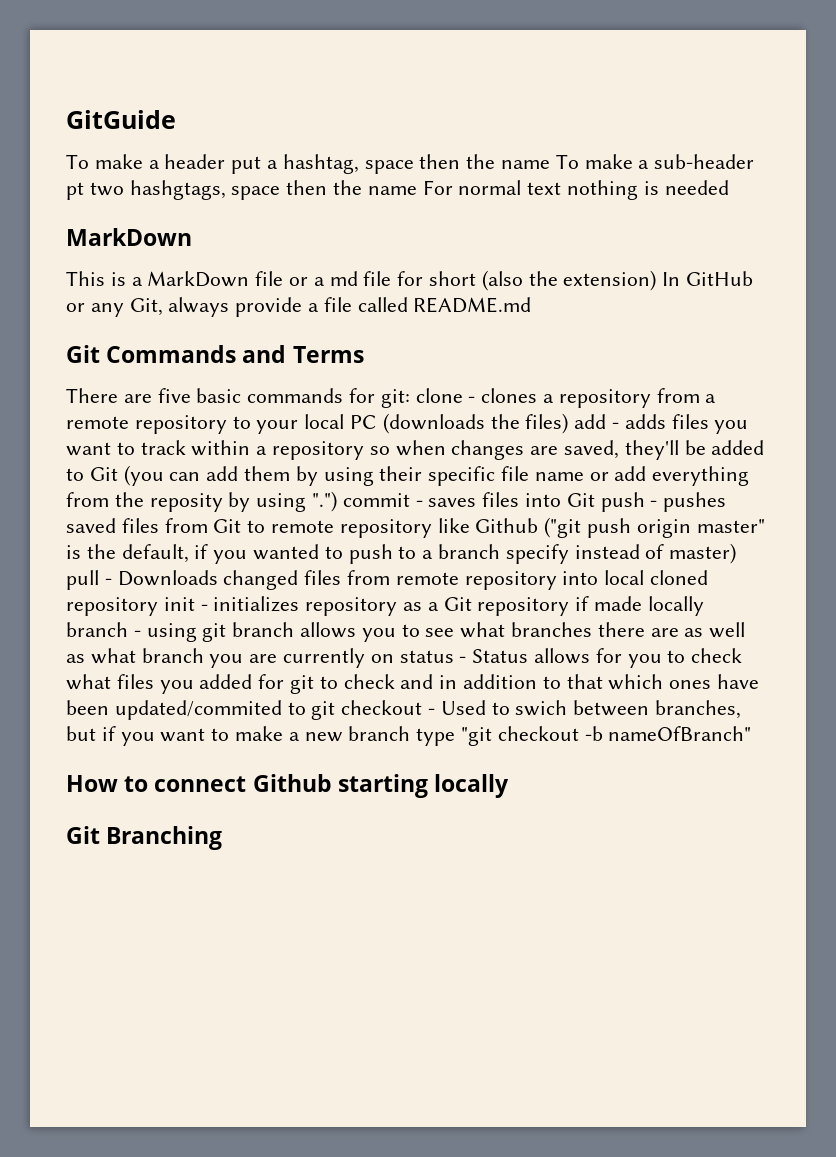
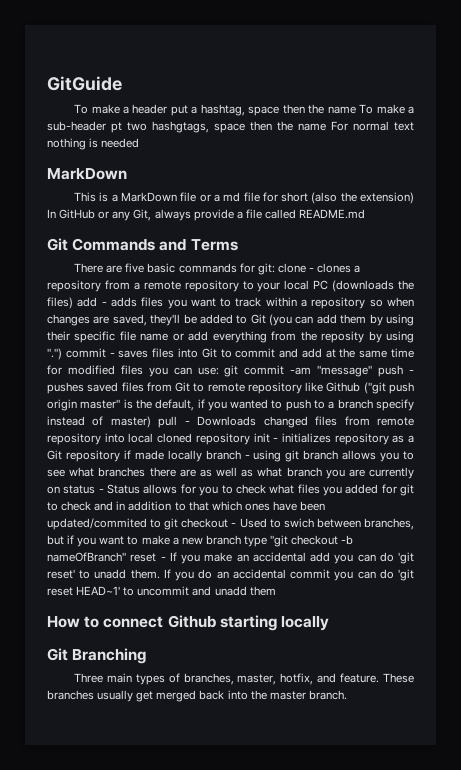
(595, 500) none -> [220,348,414,358] [47,365,373,377] to commit and add at the same time for modified files you can use: git commit -am "message"
(752, 733) none -> [130,552,414,564] [47,569,414,581] [47,586,276,596] reset - If you make an accidental add you can do 'git reset' to unadd them. If you do an accidental commit you can do 'git reset HEAD~1' to uncommit and unadd them
(223, 838) none -> [74,673,414,685] [47,690,347,702] // Three main types of branches, master, hotfix, and feature. These branches usually get merged back into the master branch.

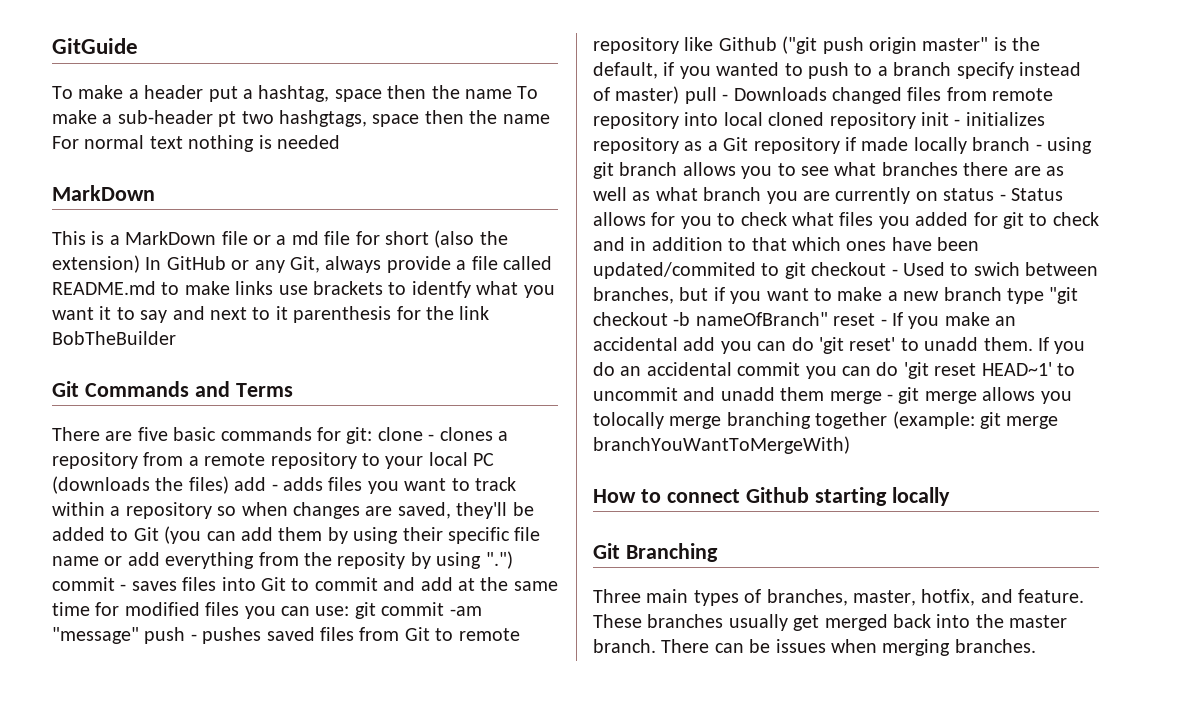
(366, 214) none -> [161,281,555,298] [52,306,490,323] [52,331,176,345] to make links use brackets to identfy what you want it to say and next to it parenthesis for the link BobTheBuilder
(276, 591) none -> [829,387,1072,404] [593,411,1059,429] [593,436,850,454] merge - git merge allows you tolocally merge branching together (example: git merge branchYouWantToMergeWith)
(347, 695) none -> [661,639,1036,656] There can be issues when merging branches.

